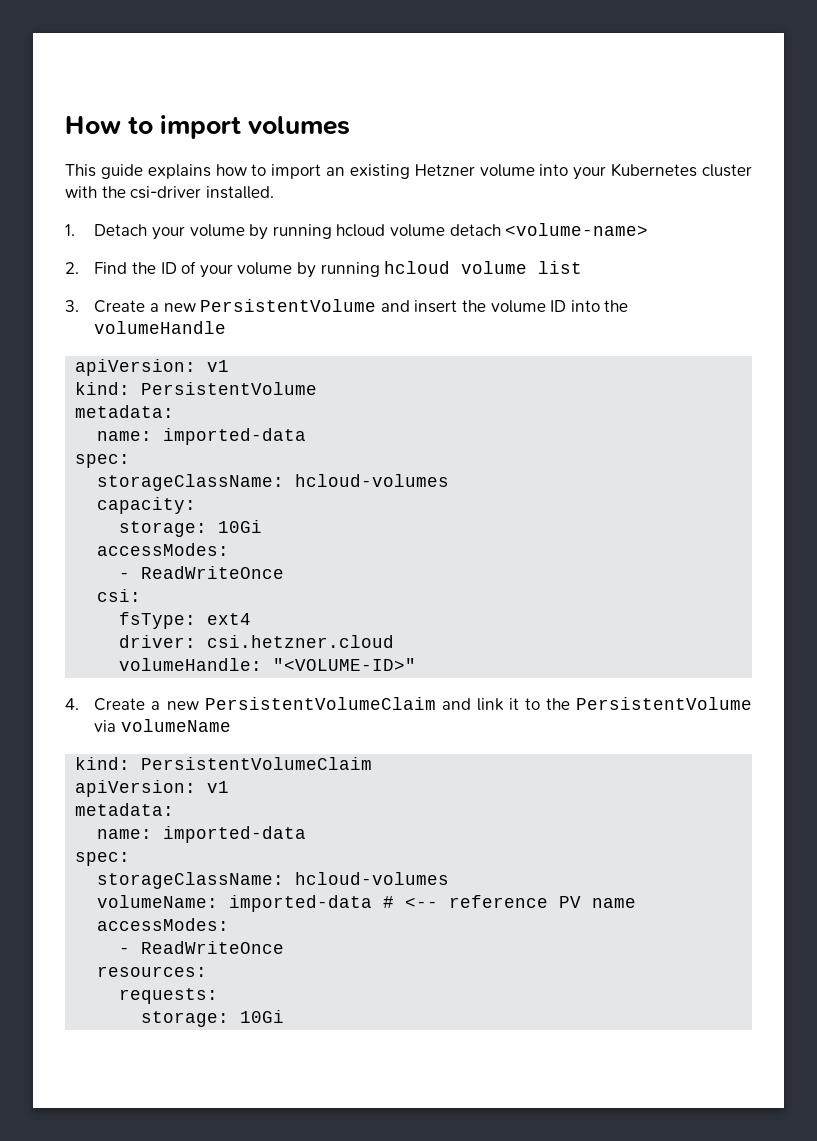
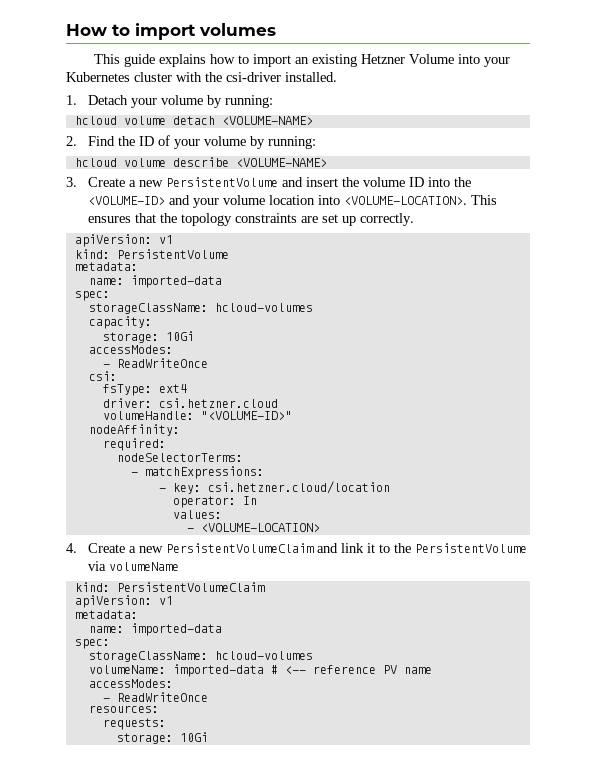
[479,164,535,177] volume -> [409,54,455,64] Volume
[272,224,332,239] running -> [225,95,274,108] running: //
[505,223,649,236] <volume-name> -> [221,116,313,125] <VOLUME-NAME>
[320,261,583,277] running hcloud volume list -> [268,136,317,149] [74,157,327,167] running: // hcloud volume describe <VOLUME-NAME>
[94,321,227,334] volumeHandle -> [88,195,498,208] [88,213,415,226] <VOLUME-ID> and your volume location into <VOLUME-LOCATION>. This ensures that the topology constraints are set up correctly.
(417, 664) none -> [88,424,180,436] [102,438,166,451] [116,453,243,462] [130,466,264,479] [158,481,390,494] [172,496,257,508] [172,510,222,519] [186,523,320,532] // nodeAffinity: // required: // nodeSelectorTerms: // - matchExpressions: // - key: csi.hetzner.cloud/location // operator: In // values: // - <VOLUME-LOCATION>

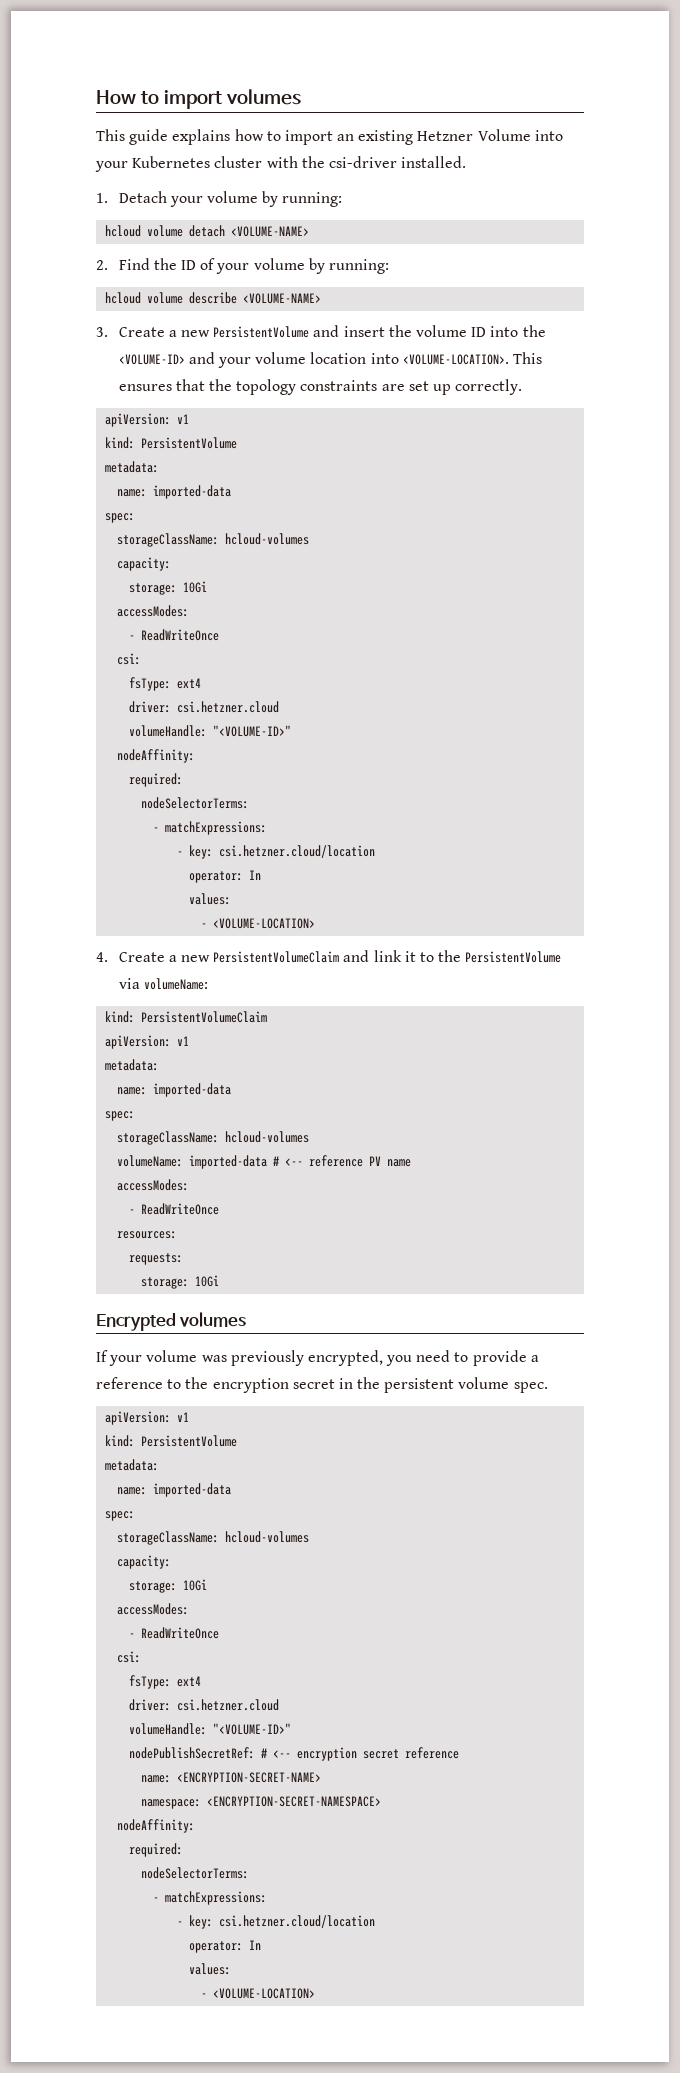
[109,562,180,571] volumeName -> [143,978,208,990] volumeName:
(208, 737) none -> [96,1312,247,1331] [96,1350,539,1366] [96,1377,548,1393] [105,1411,190,1425] [105,1435,238,1447] [105,1459,160,1471] [117,1483,232,1497] [105,1511,136,1521] [117,1531,310,1545] [117,1555,172,1569] [129,1579,208,1593] [117,1603,190,1615] [129,1627,220,1639] [117,1651,142,1663] [129,1675,202,1689] [129,1699,280,1711] [129,1723,292,1735] [129,1747,460,1761] [141,1772,322,1783] [141,1796,382,1809] [117,1819,196,1833] [129,1843,184,1857] [141,1867,250,1879] [153,1891,268,1905] [177,1915,376,1929] [189,1940,262,1953] [189,1963,232,1975] [201,1988,316,1999] // Encrypted volumes // If your volume was previously encrypted, you need to provide a reference to the encryption secret in the persistent volume spec. // apiVersion: v1 // kind: PersistentVolume // metadata: // name: imported-data // spec: // storageClassName: hcloud-volumes // capacity: // storage: 10Gi // accessModes: // - ReadWriteOnce // csi: // fsType: ext4 // driver: csi.hetzner.cloud // volumeHandle: "<VOLUME-ID>" // nodePublishSecretRef: # <-- encryption secret reference // name: <ENCRYPTION-SECRET-NAME> // namespace: <ENCRYPTION-SECRET-NAMESPACE> // nodeAffinity: // required: // nodeSelectorTerms: // - matchExpressions: // - key: csi.hetzner.cloud/location // operator: In // values: // - <VOLUME-LOCATION>

